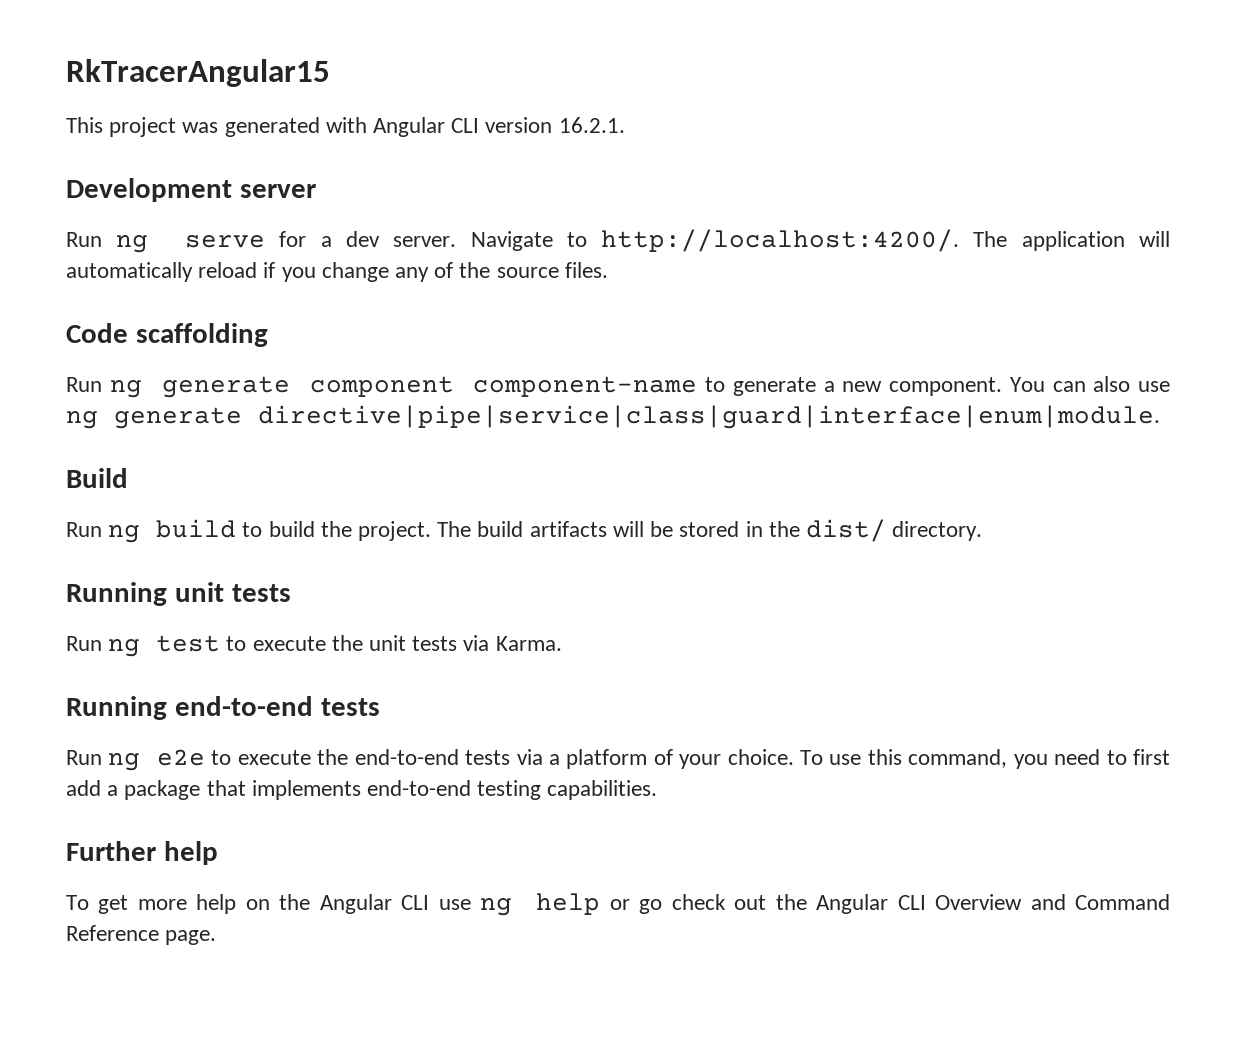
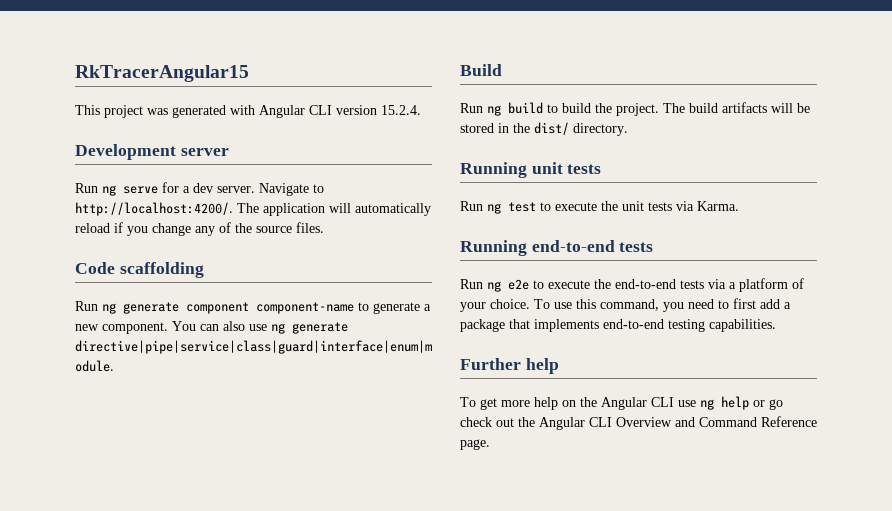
[558,117,625,133] 16.2.1. -> [381,105,421,115] 15.2.4.

